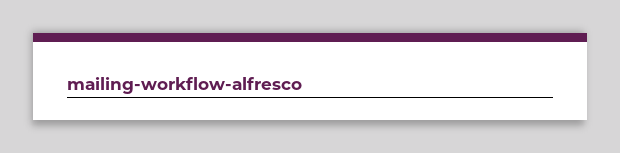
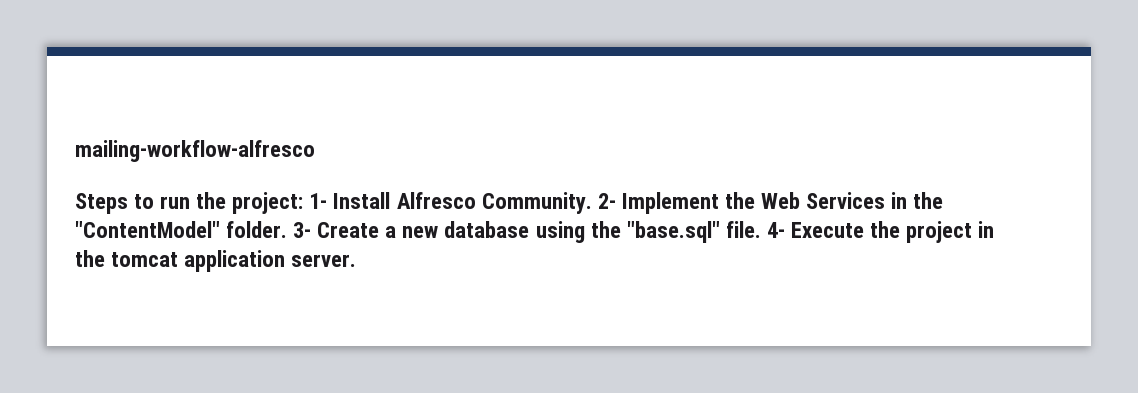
(302, 85) none -> [75,192,944,214] [75,221,995,243] [75,250,357,272] // Steps to run the project: 1- Install Alfresco Community. 2- Implement the Web Services in the "ContentModel" folder. 3- Create a new database using the "base.sql" file. 4- Execute the project in the tomcat application server.

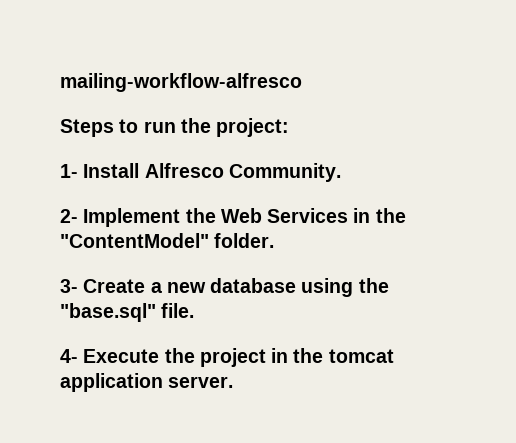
(304, 203) none -> (290, 127) //
(592, 203) none -> (341, 172) //
(288, 229) none -> (275, 240) //
(761, 229) none -> (195, 310) //

